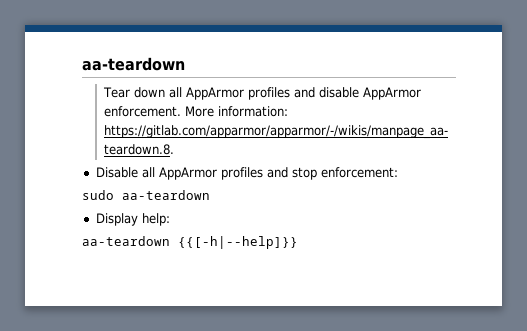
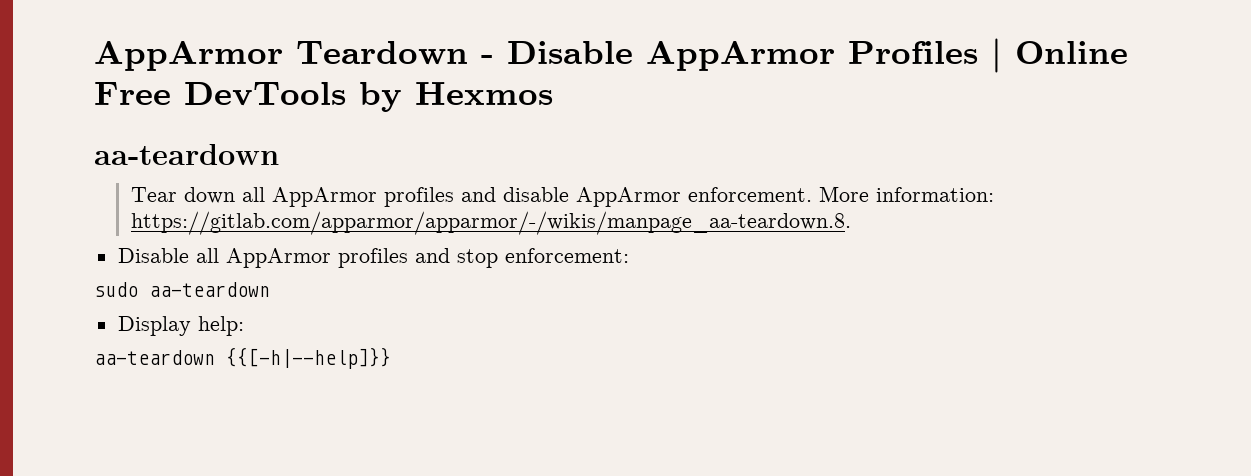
(82, 64) none -> [94,38,1128,73] [94,82,553,112] AppArmor Teardown - Disable AppArmor Profiles | Online Free DevTools by Hexmos //

